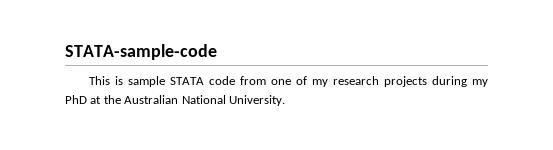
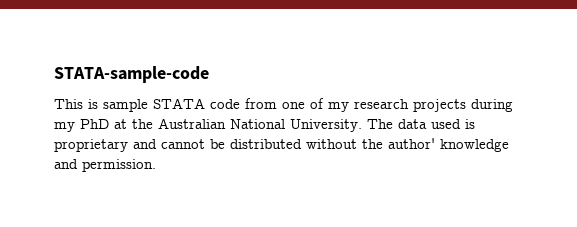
(285, 100) none -> [367,119,475,129] [54,138,509,152] [54,159,156,172] The data used is proprietary and cannot be distributed without the author' knowledge and permission.

